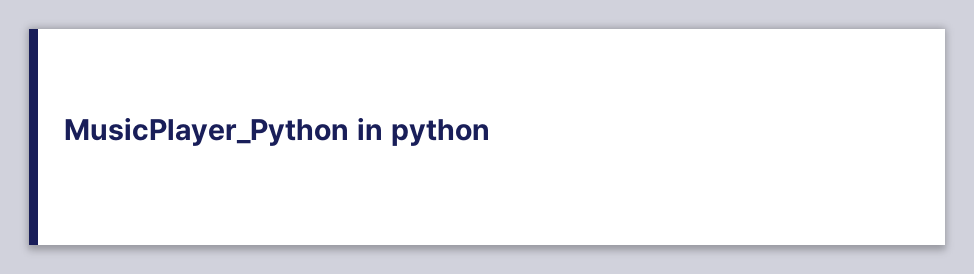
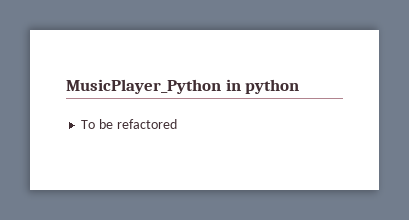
(490, 132) none -> [81,119,177,129] // To be refactored

